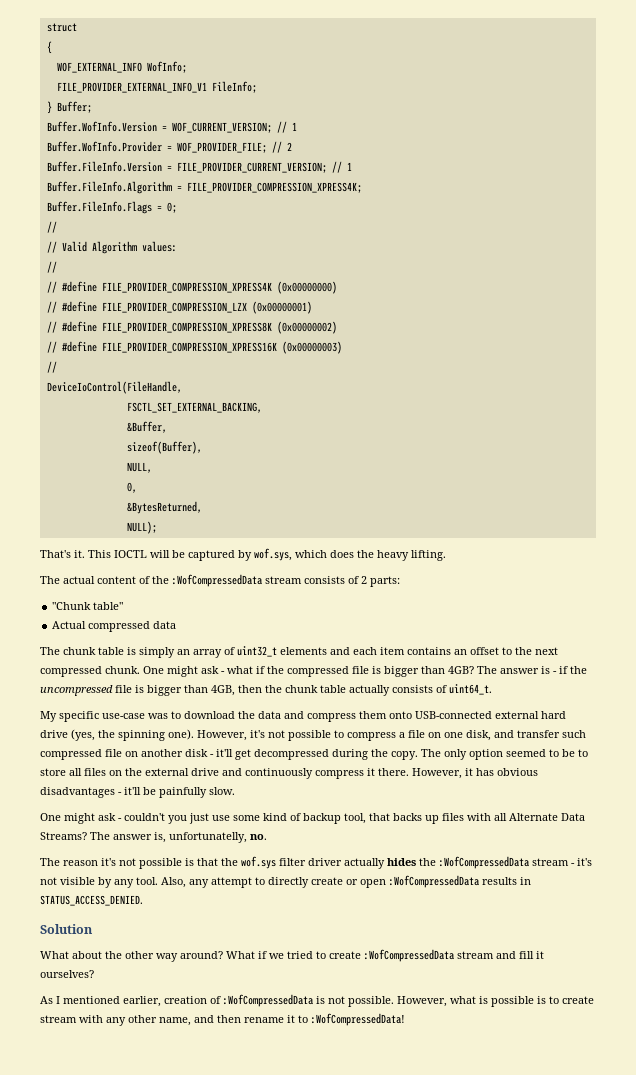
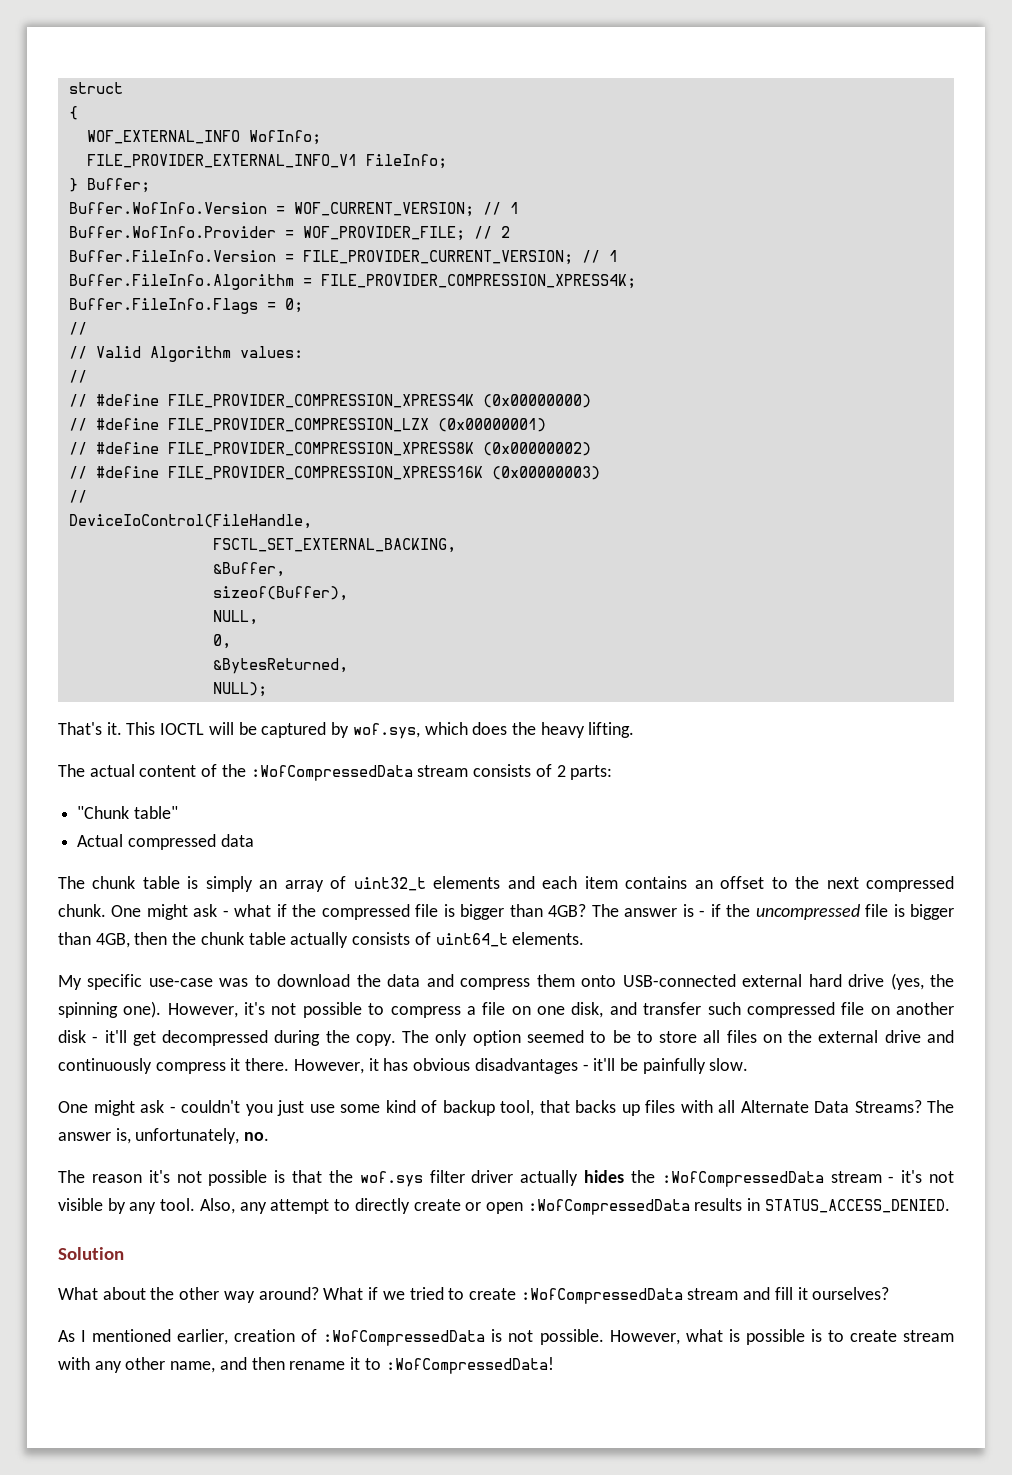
[449,684,492,695] uint64_t. -> [435,932,585,947] uint64_t elements.
[169,832,247,843] unfortunatelly, -> [135,1128,240,1144] unfortunately,

